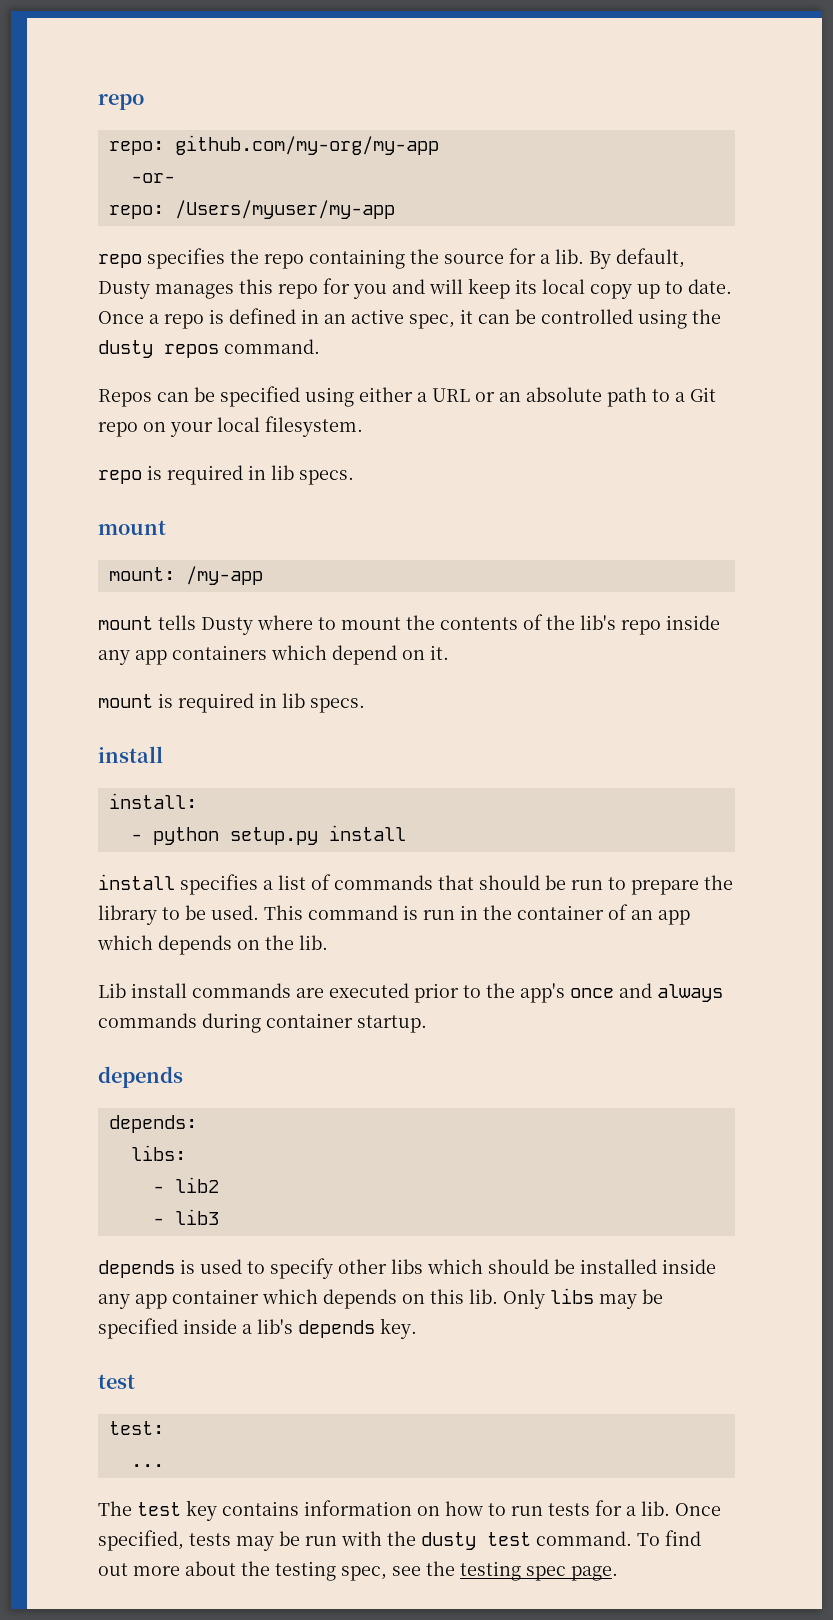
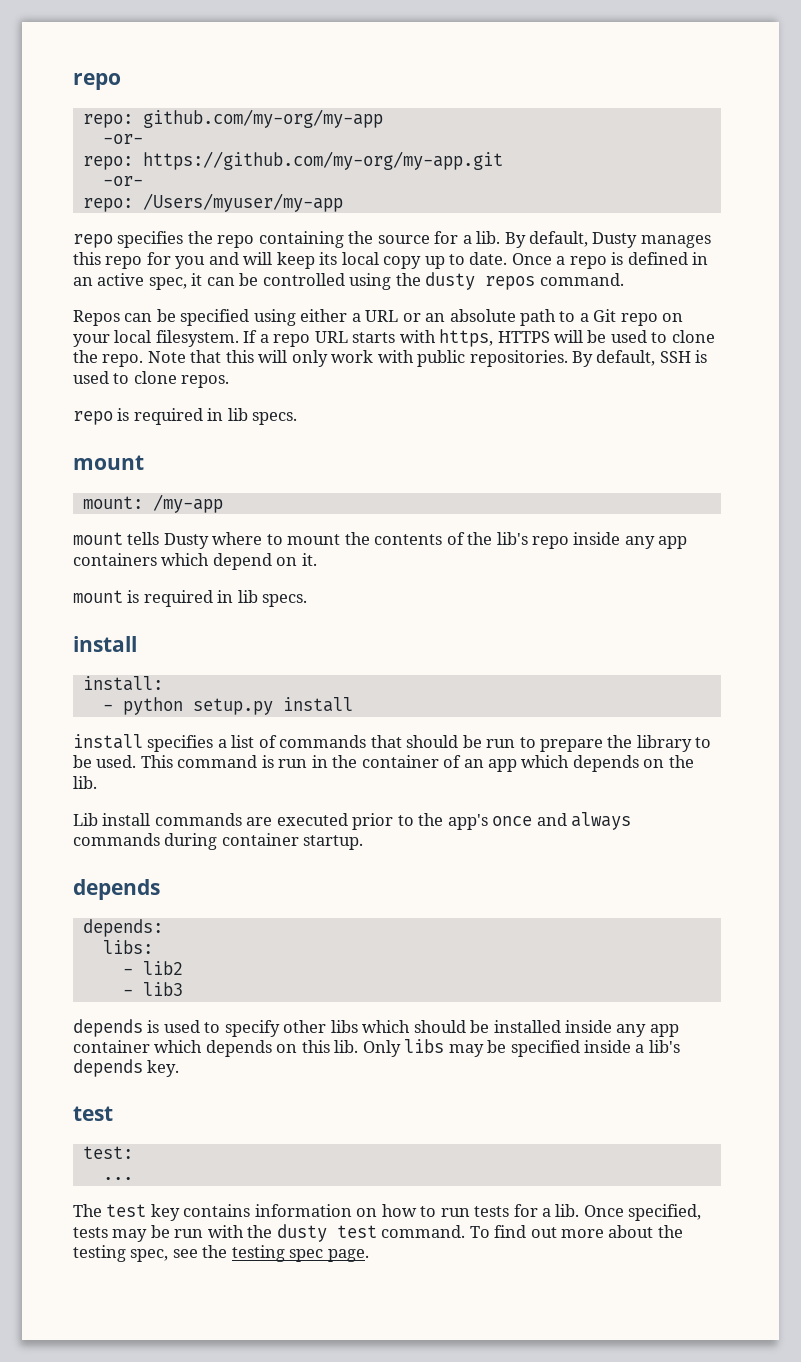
(175, 178) none -> [82,151,503,170] [102,176,143,186] // repo: https://github.com/my-org/my-app.git // -or-
(363, 426) none -> [243,329,715,347] [73,350,708,367] [73,371,230,388] If a repo URL starts with https, HTTPS will be used to clone the repo. Note that this will only work with public repositories. By default, SSH is used to clone repos.

